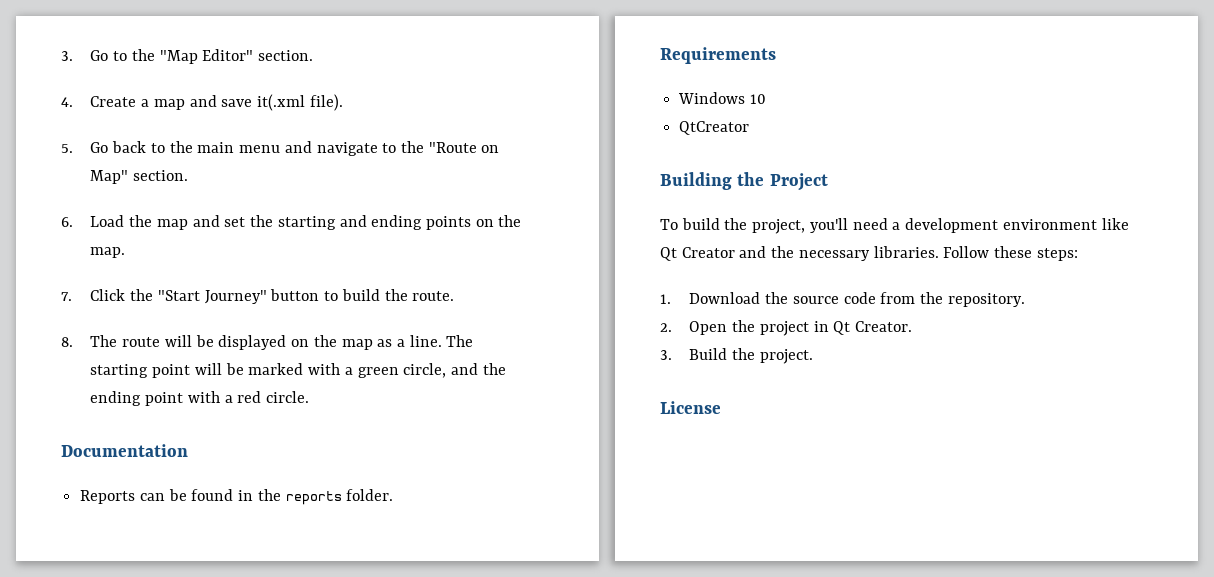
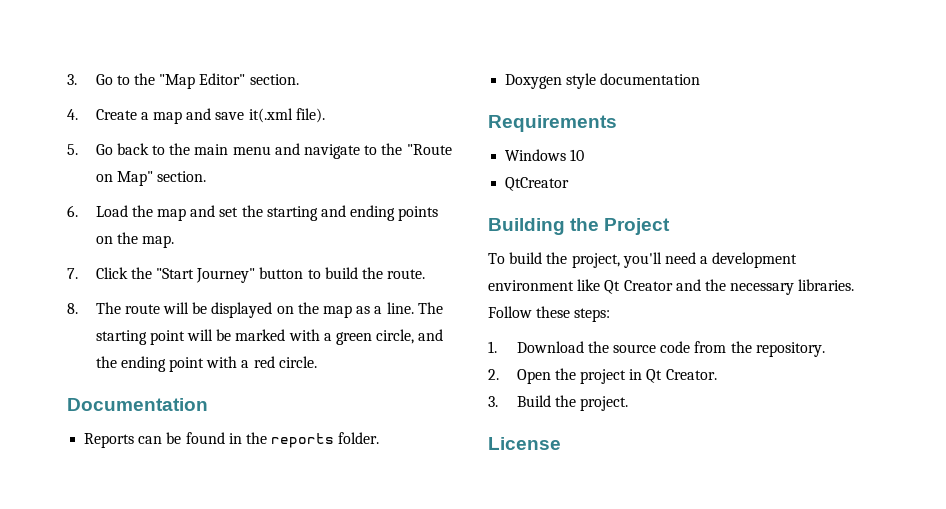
(394, 495) none -> [505,73,701,89] // Doxygen style documentation

